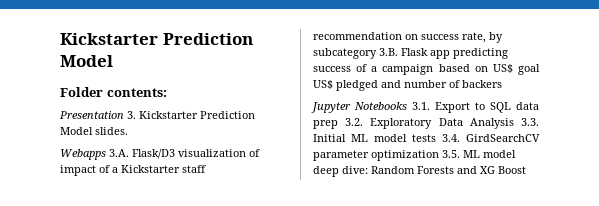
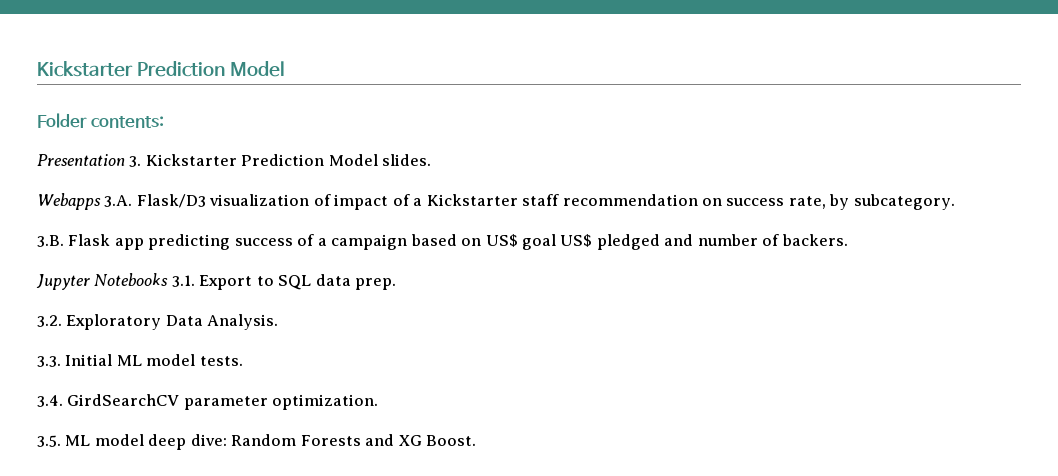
[313,48,377,59] subcategory -> [853,194,955,210] subcategory. //
[462,80,502,88] backers -> [781,234,848,246] backers.
[313,120,338,129] prep -> [355,278,397,290] prep. //
[469,118,514,129] Analysis -> [207,314,279,330] Analysis. //
[412,134,436,142] tests -> [199,356,243,366] tests. //
[371,150,439,161] optimization -> [272,394,379,410] optimization. //
[498,166,526,174] Boost -> [426,435,477,446] Boost.

